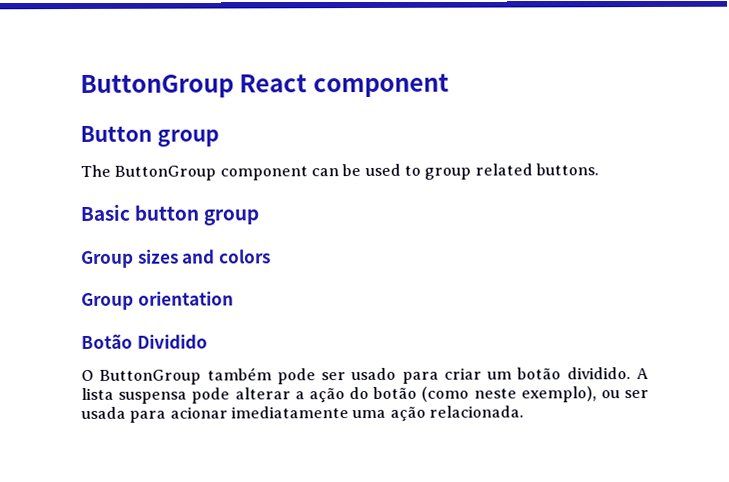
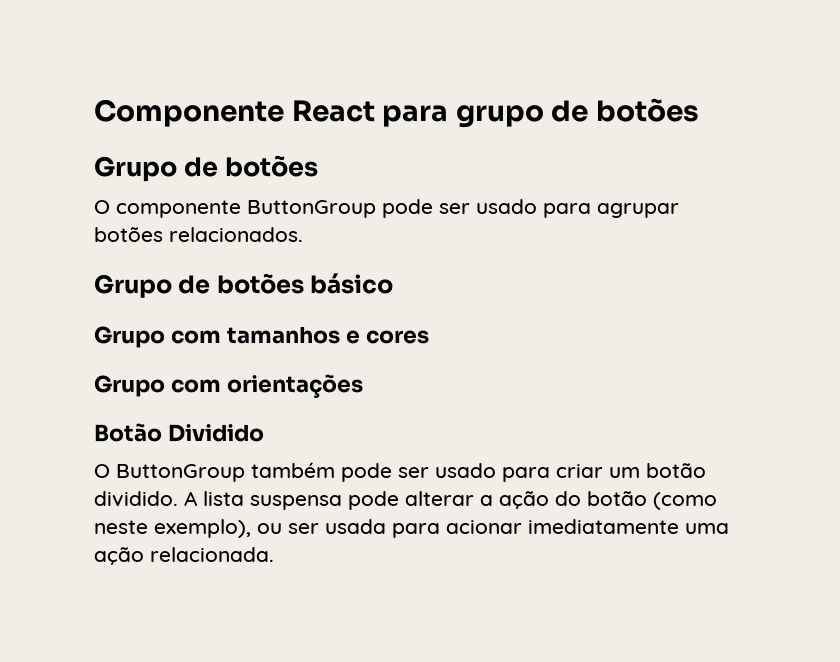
[80,73,449,98] [80,125,220,147] [80,163,599,181] [80,204,260,226] [81,249,271,268] [81,291,234,310] ButtonGroup React component // Button group // The ButtonGroup component can be used to group related buttons. // Basic button group // Group sizes and colors // Group orientation -> [94,98,699,128] [94,155,318,182] [94,199,679,218] [94,227,303,242] [94,273,394,298] [94,326,429,348] [94,374,363,398] Componente React para grupo de botões // Grupo de botões // O componente ButtonGroup pode ser usado para agrupar botões relacionados. // Grupo de botões básico // Grupo com tamanhos e cores // Grupo com orientações

